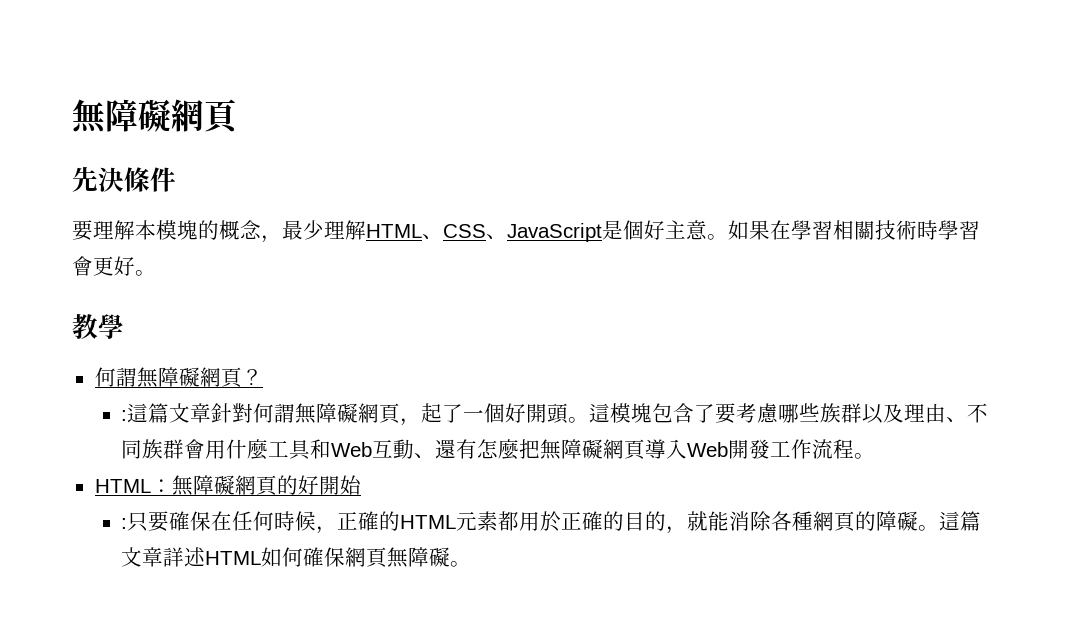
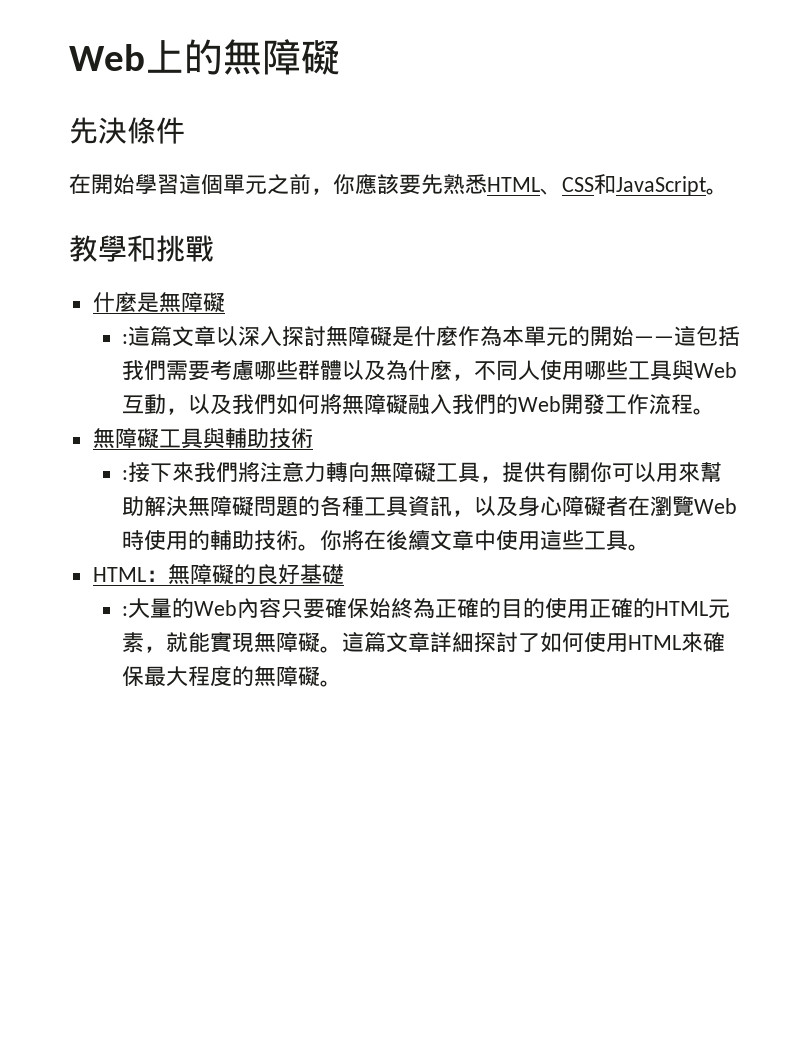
[72,99,241,134] 無障礙網頁 -> [69,39,340,75] Web上的無障礙
[72,220,980,243] [72,256,135,276] 要理解本模塊的概念，最少理解HTML、CSS、JavaScript是個好主意。如果在學習相關技術時學習會更好 -> [69,173,706,196] 在開始學習這個單元之前，你應該要先熟悉HTML、CSS和JavaScript
[94,367,263,388] // 何謂無障礙網頁？ -> [127,235,214,262] [92,292,225,313] 和挑戰 // 什麼是無障礙
[211,403,989,426] [121,439,688,460] 針對何謂無障礙網頁，起了一個好開頭。這模塊包含了要考慮哪些族群以及理由、不同族群會用什麼工具和Web互動、還有怎麼把無障礙網頁導入 -> [216,325,741,347] [122,360,738,381] [122,393,519,415] 以深入探討無障礙是什麼作為本單元的開始——這包括我們需要考慮哪些群體以及為什麼，不同人使用哪些工具與Web互動，以及我們如何將無障礙融入我們的
[94,475,362,496] [121,511,982,534] [121,547,389,568] HTML：無障礙網頁的好開始 // :只要確保在任何時候，正確的HTML元素都用於正確的目的，就能消除各種網頁的障礙。這篇文章詳述HTML如何確保網頁 -> [92,428,313,449] [122,461,723,483] [122,496,738,517] [122,529,651,551] [92,564,344,585] [122,598,731,619] [122,631,726,653] [122,666,255,687] 無障礙工具與輔助技術 // :接下來我們將注意力轉向無障礙工具，提供有關你可以用來幫助解決無障礙問題的各種工具資訊，以及身心障礙者在瀏覽Web時使用的輔助技術。你將在後續文章中使用這些工具。 // HTML：無障礙的良好基礎 // :大量的Web內容只要確保始終為正確的目的使用正確的HTML元素，就能實現無障礙。這篇文章詳細探討了如何使用HTML來確保最大程度的

